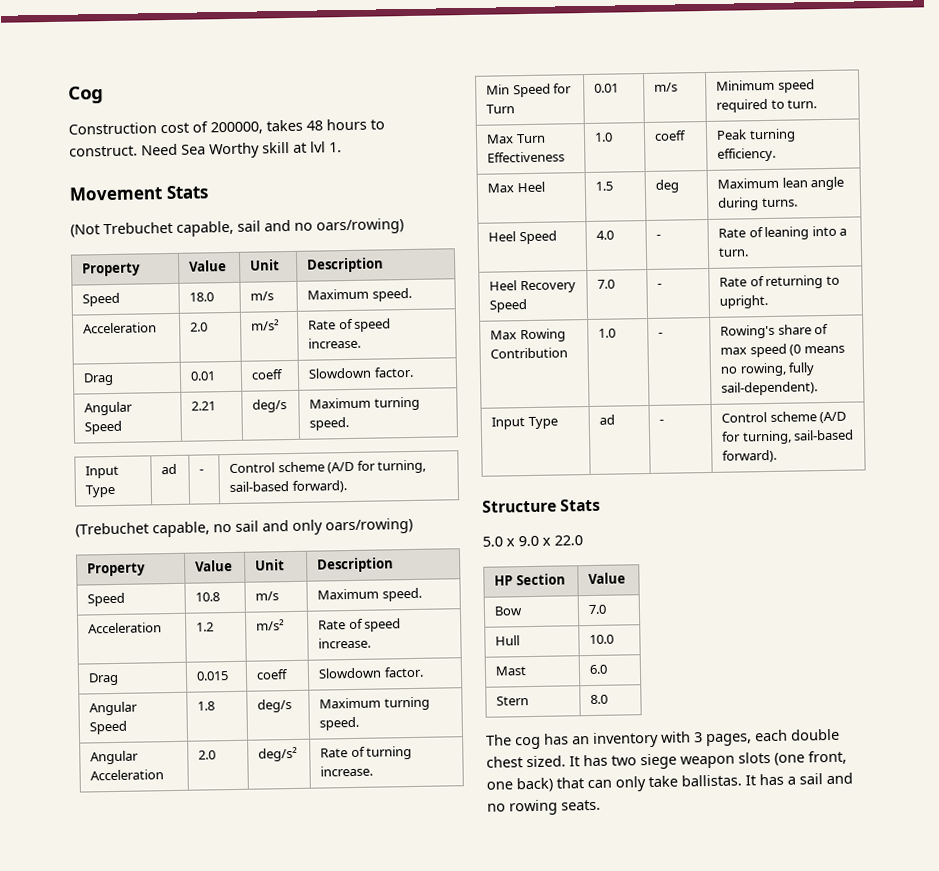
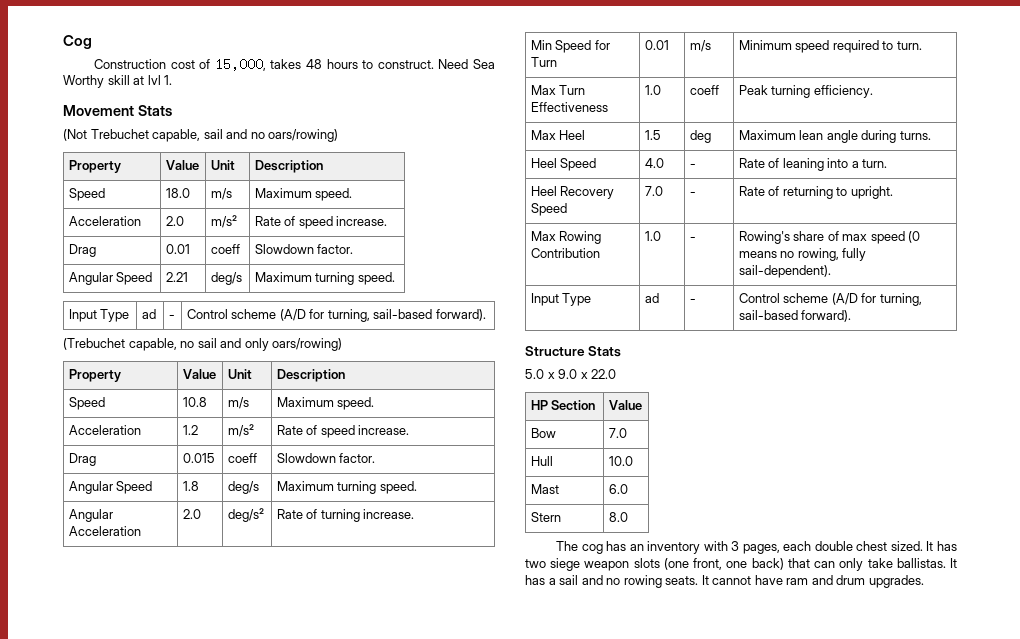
[210,121,263,135] 200000, -> [214,58,266,71] 15,000,
(601, 805) none -> [701,575,924,588] It cannot have ram and drum upgrades.

